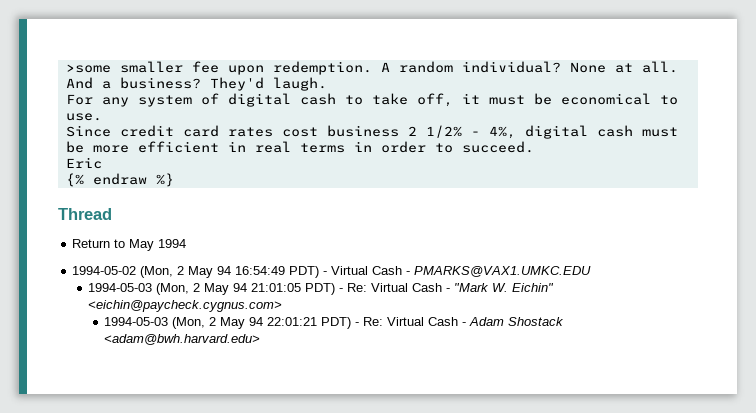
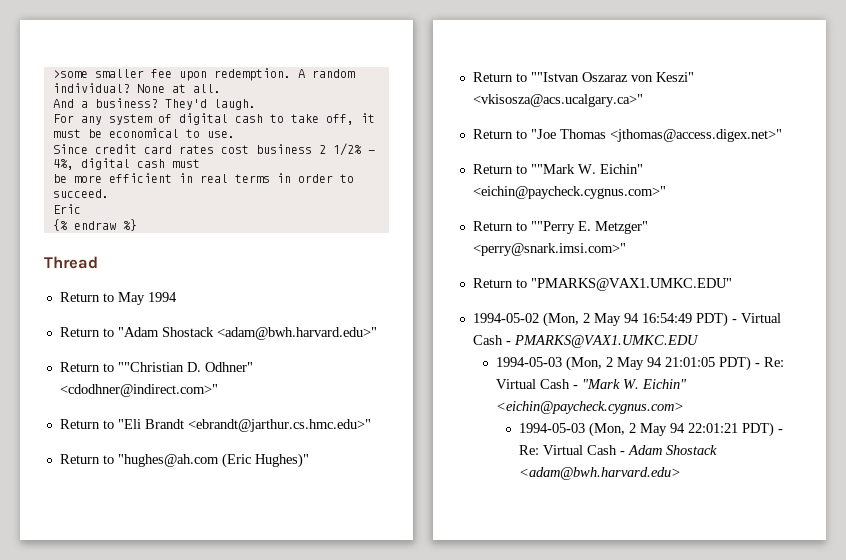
(187, 243) none -> [59,327,377,340] [59,362,253,372] [59,384,218,397] [59,419,371,432] [59,453,309,468] [472,72,694,82] [472,94,643,107] [472,129,782,142] [472,164,643,174] [472,186,666,199] [472,221,648,234] [472,243,626,256] [472,278,732,291] // Return to "Adam Shostack <adam@bwh.harvard.edu>" // Return to ""Christian D. Odhner" <cdodhner@indirect.com>" // Return to "Eli Brandt <ebrandt@jarthur.cs.hmc.edu>" // Return to "hughes@ah.com (Eric Hughes)" // Return to ""Istvan Oszaraz von Keszi" <vkisosza@acs.ucalgary.ca>" // Return to "Joe Thomas <jthomas@access.digex.net>" // Return to ""Mark W. Eichin" <eichin@paycheck.cygnus.com>" // Return to ""Perry E. Metzger" <perry@snark.imsi.com>" // Return to "PMARKS@VAX1.UMKC.EDU"

